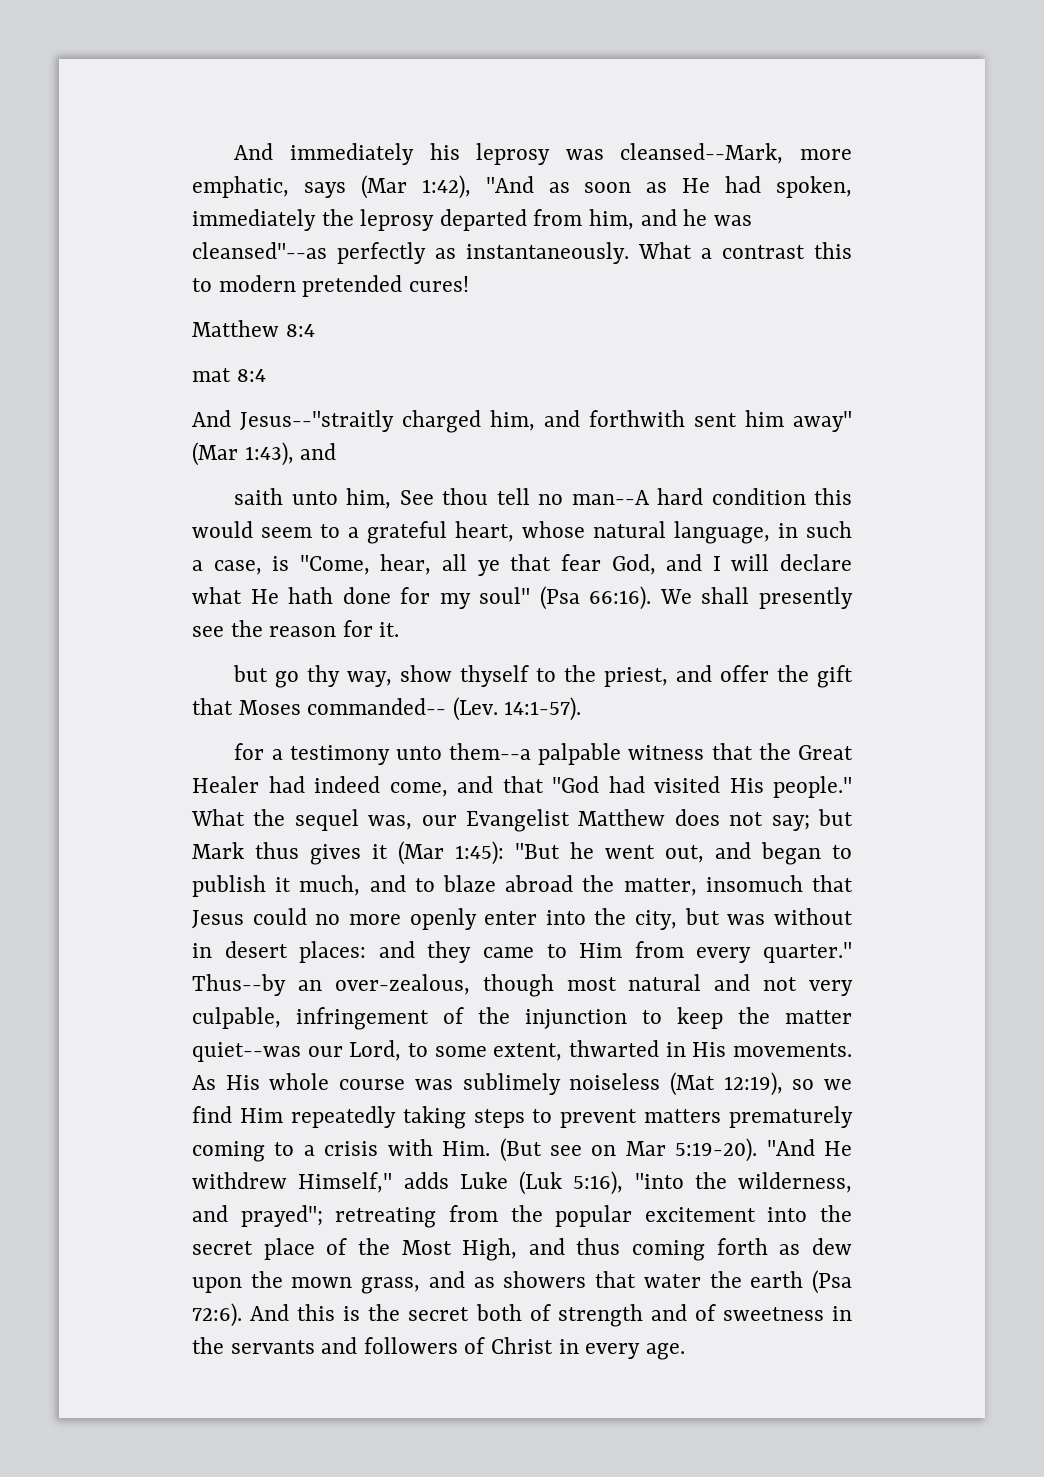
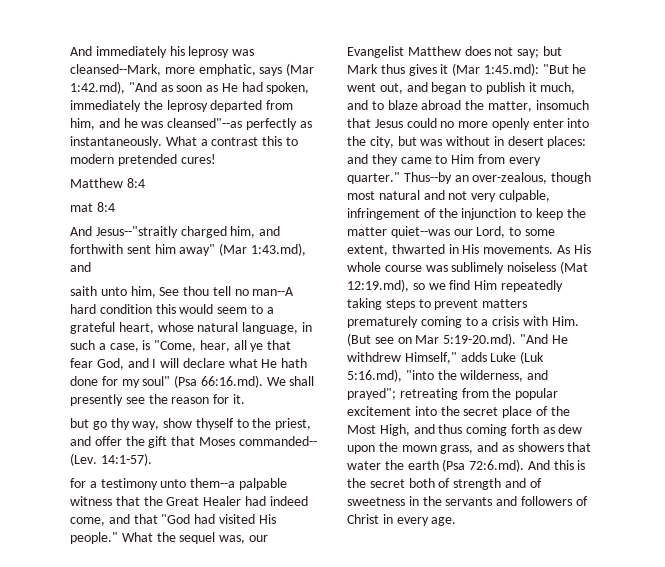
[421,175,471,199] 1:42), -> [70,81,125,94] 1:42.md),
[244,442,294,466] 1:43), -> [250,243,306,256] 1:43.md),
[589,586,652,610] 66:16). -> [200,375,263,388] 66:16.md).
[455,841,504,865] 1:45): -> [483,63,539,76] 1:45.md):
[723,1072,783,1096] 12:19), -> [347,279,409,292] 12:19.md),
[675,1138,758,1162] 5:19-20). -> [443,333,517,346] 5:19-20.md).
[573,1171,624,1195] 5:16), -> [347,369,402,382] 5:16.md),
[192,1303,242,1327] 72:6). -> [469,459,525,472] 72:6.md).

